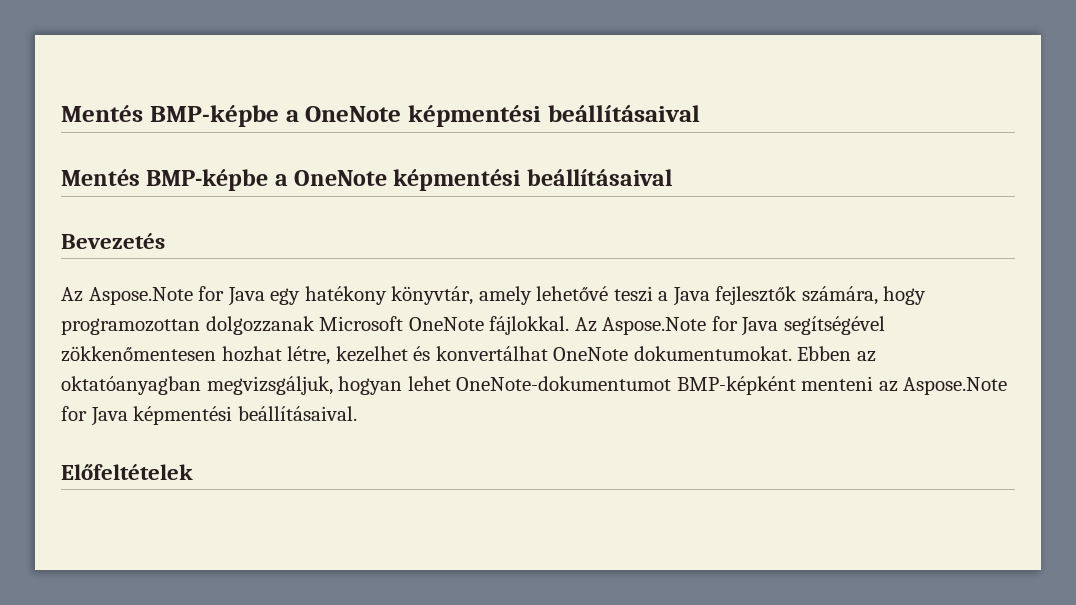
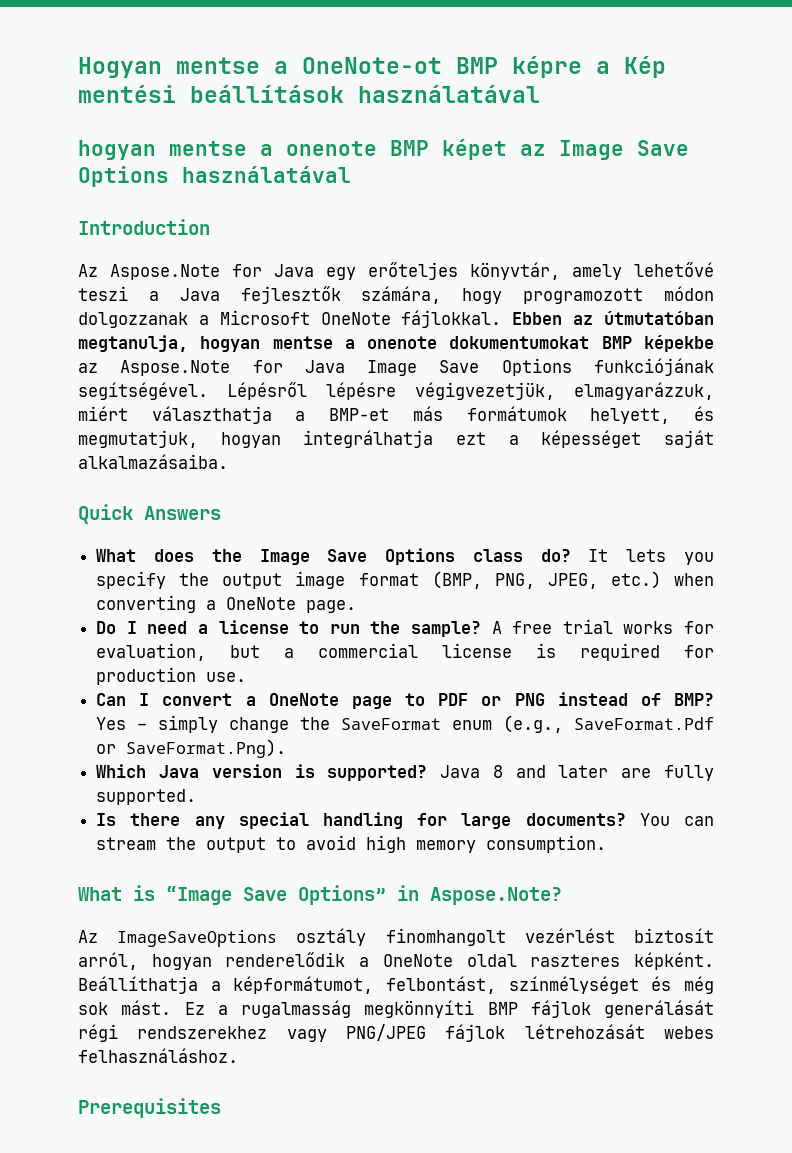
[61,105,700,127] [61,169,672,191] [61,233,165,249] Mentés BMP-képbe a OneNote képmentési beállításaival // Mentés BMP-képbe a OneNote képmentési beállításaival // Bevezetés -> [78,56,666,78] [78,85,540,103] [78,139,689,160] [78,166,351,187] [78,219,210,235] Hogyan mentse a OneNote-ot BMP képre a Kép mentési beállítások használatával // hogyan mentse a onenote BMP képet az Image Save Options használatával // Introduction
[304,286,387,305] hatékony -> [368,262,458,280] erőteljes
[61,316,885,336] [61,346,876,365] [61,376,1008,395] [61,406,357,426] [61,464,193,480] programozottan dolgozzanak Microsoft OneNote fájlokkal. Az Aspose.Note for Java segítségével zökkenőmentesen hozhat létre, kezelhet és konvertálhat OneNote dokumentumokat. Ebben az oktatóanyagban megvizsgáljuk, hogyan lehet OneNote-dokumentumot BMP-képként menteni az Aspose.Note for Java képmentési beállításaival. // Előfeltételek -> [523,286,714,304] [78,310,714,328] [78,335,714,352] [78,358,714,376] [78,382,714,400] [78,406,714,424] [78,430,714,448] [78,454,228,469] [78,504,221,524] [96,548,714,565] [96,571,714,589] [96,595,357,613] [96,619,714,637] [96,643,715,661] [96,667,247,685] [96,692,715,709] [96,715,714,733] [96,739,287,758] [96,764,714,781] [96,789,197,805] [96,812,714,829] [96,835,607,853] [78,885,562,905] [78,928,714,947] [78,952,714,970] [78,976,714,994] [78,1000,714,1018] [78,1024,714,1042] [78,1048,238,1063] [78,1098,221,1118] programozott módon dolgozzanak a Microsoft OneNote fájlokkal. Ebben az útmutatóban megtanulja, hogyan mentse a onenote dokumentumokat BMP képekbe az Aspose.Note for Java Image Save Options funkciójának segítségével. Lépésről lépésre végigvezetjük, elmagyarázzuk, miért választhatja a BMP-et más formátumok helyett, és megmutatjuk, hogyan integrálhatja ezt a képességet saját alkalmazásaiba. // Quick Answers // What does the Image Save Options class do? It lets you specify the output image format (BMP, PNG, JPEG, etc.) when converting a OneNote page. // Do I need a license to run the sample? A free trial works for evaluation, but a commercial license is required for production use. // Can I convert a OneNote page to PDF or PNG instead of BMP? Yes – simply change the SaveFormat enum (e.g., SaveFormat.Pdf or SaveFormat.Png). // Which Java version is supported? Java 8 and later are fully supported. // Is there any special handling for large documents? You can stream the output to avoid high memory consumption. // What is “Image Save Options” in Aspose.Note? // Az ImageSaveOptions osztály finomhangolt vezérlést biztosít arról, hogyan renderelődik a OneNote oldal raszteres képként. Beállíthatja a képformátumot, felbontást, színmélységet és még sok mást. Ez a rugalmasság megkönnyíti BMP fájlok generálását régi rendszerekhez vagy PNG/JPEG fájlok létrehozását webes felhasználáshoz. // Prerequisites

